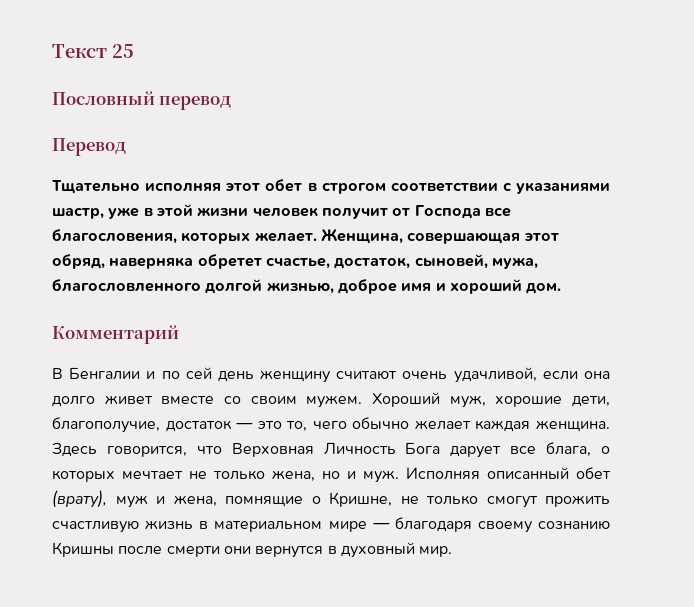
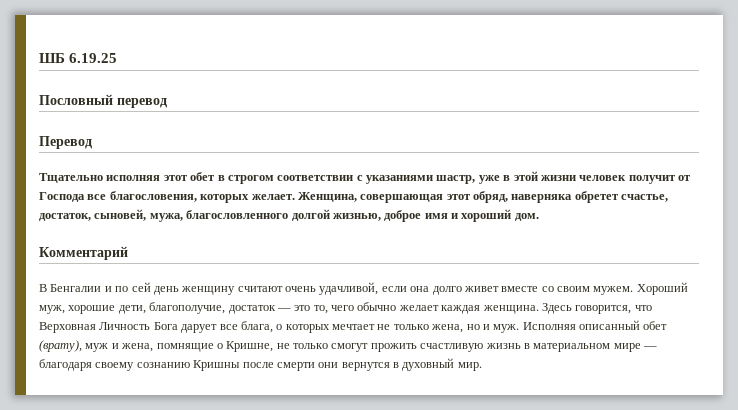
[52,44,134,58] Текст 25 -> [39,53,118,63] ШБ 6.19.25

